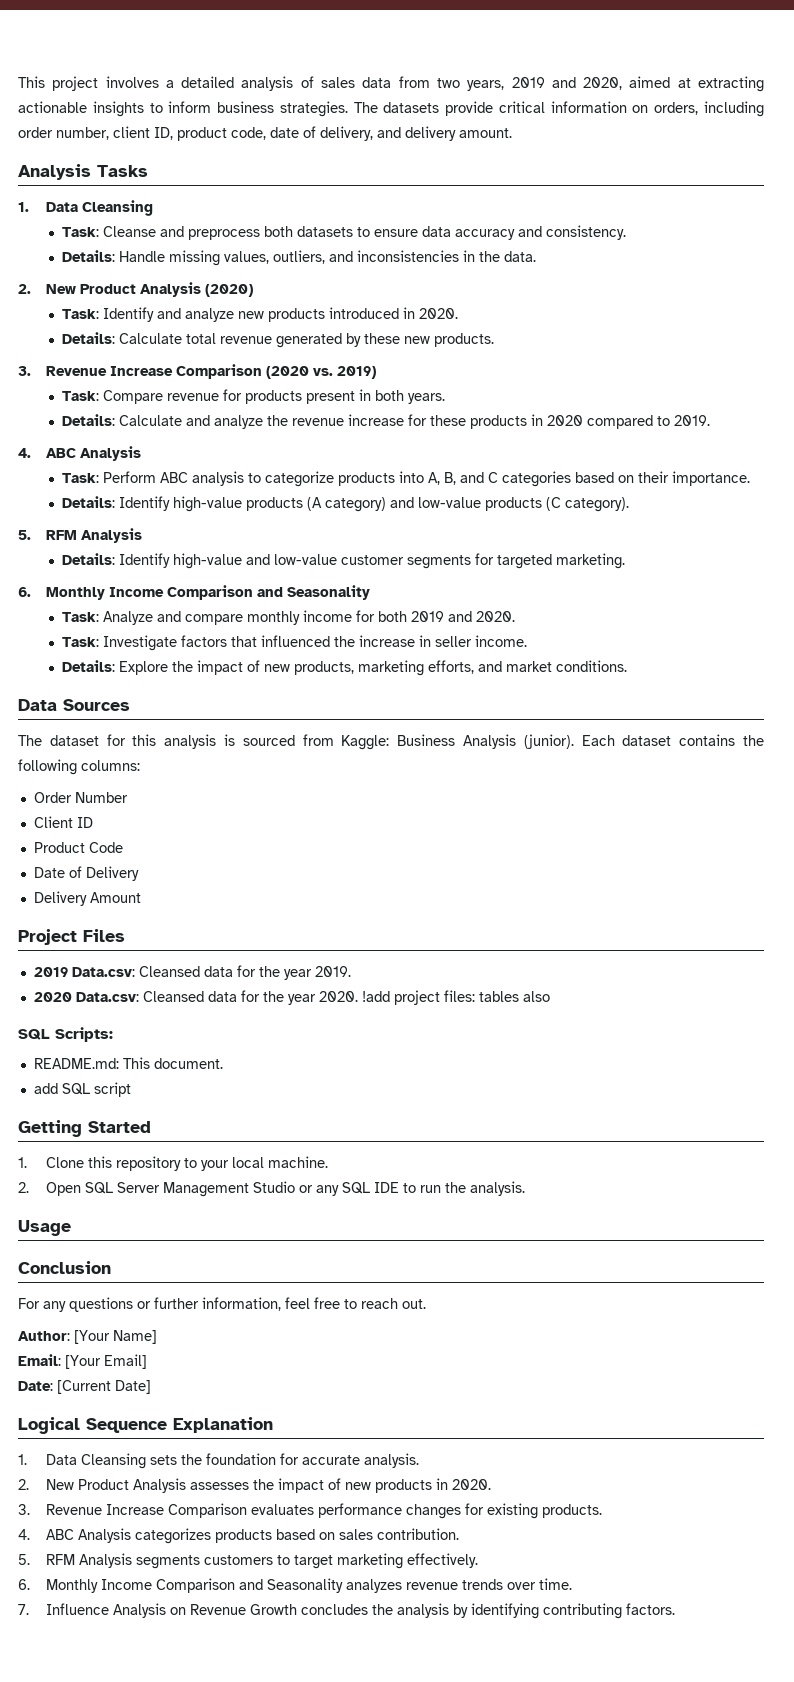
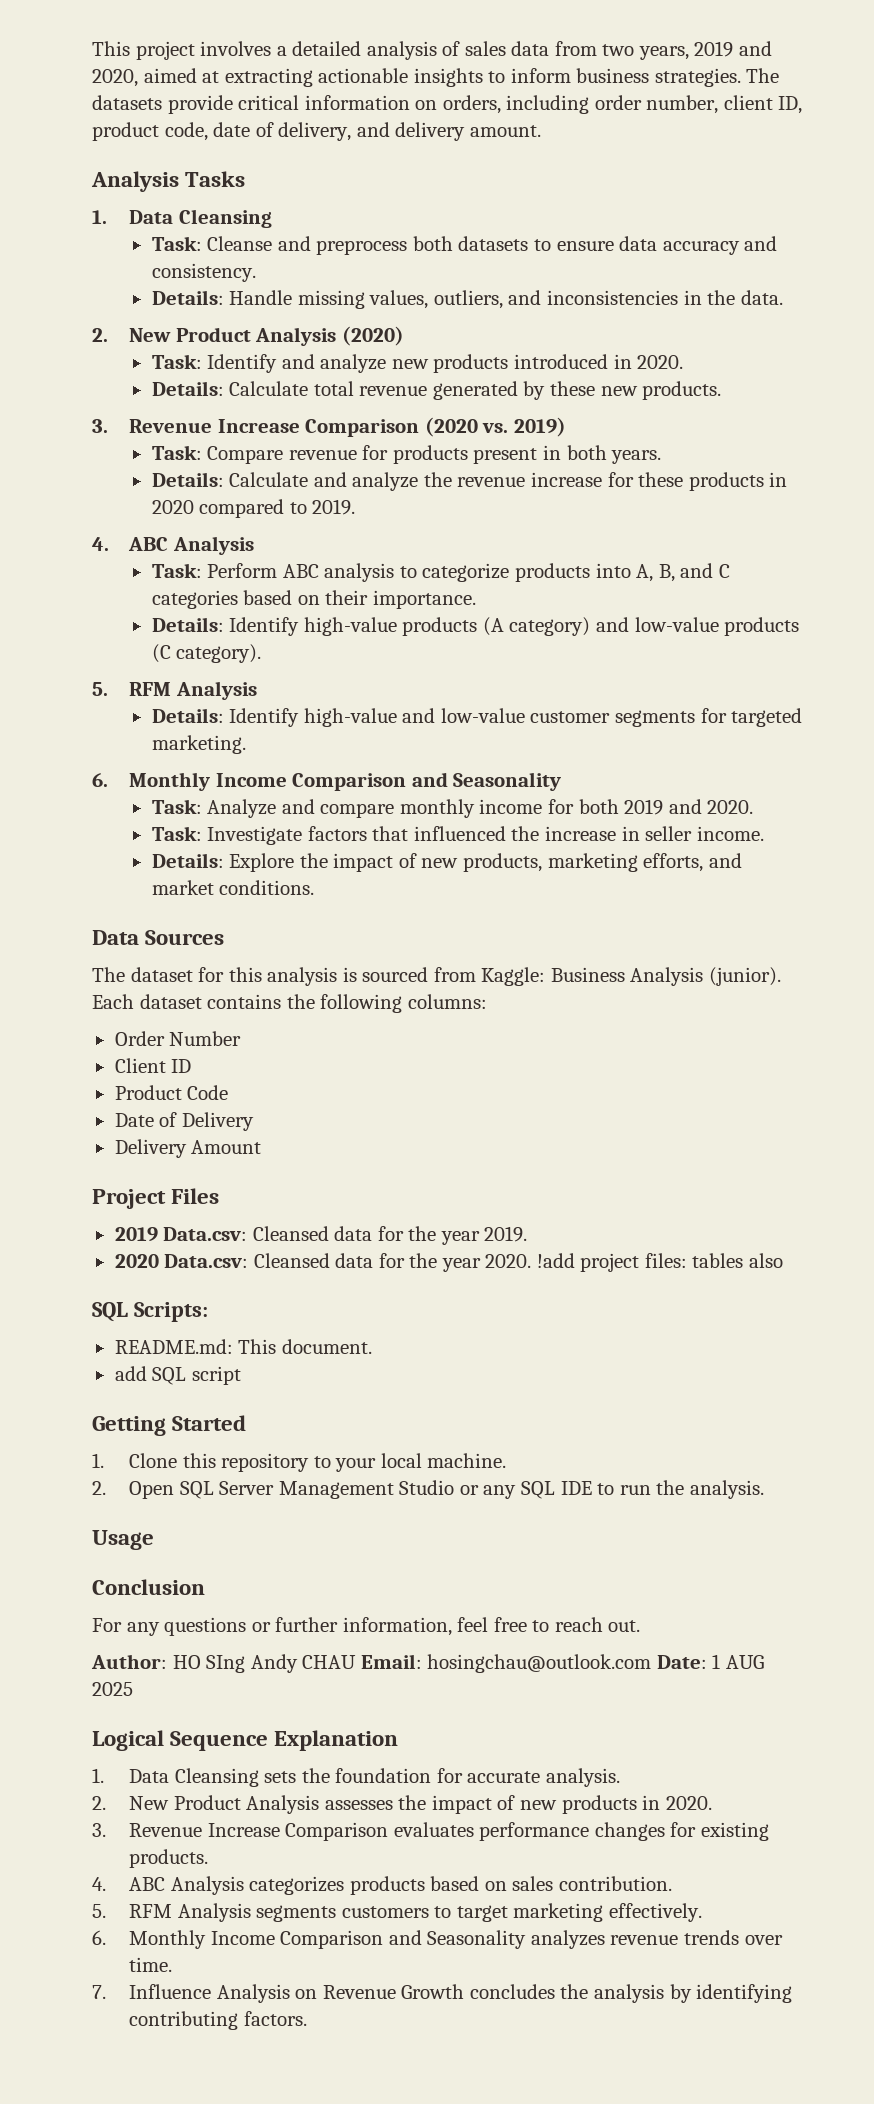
[74,1330,157,1344] [18,1354,147,1369] [18,1380,151,1394] [Your Name] // Email: [Your Email] // Date: [Current Date] -> [172,1654,764,1673] [92,1682,133,1696] HO SIng Andy CHAU Email: hosingchau@outlook.com Date: 1 AUG 2025

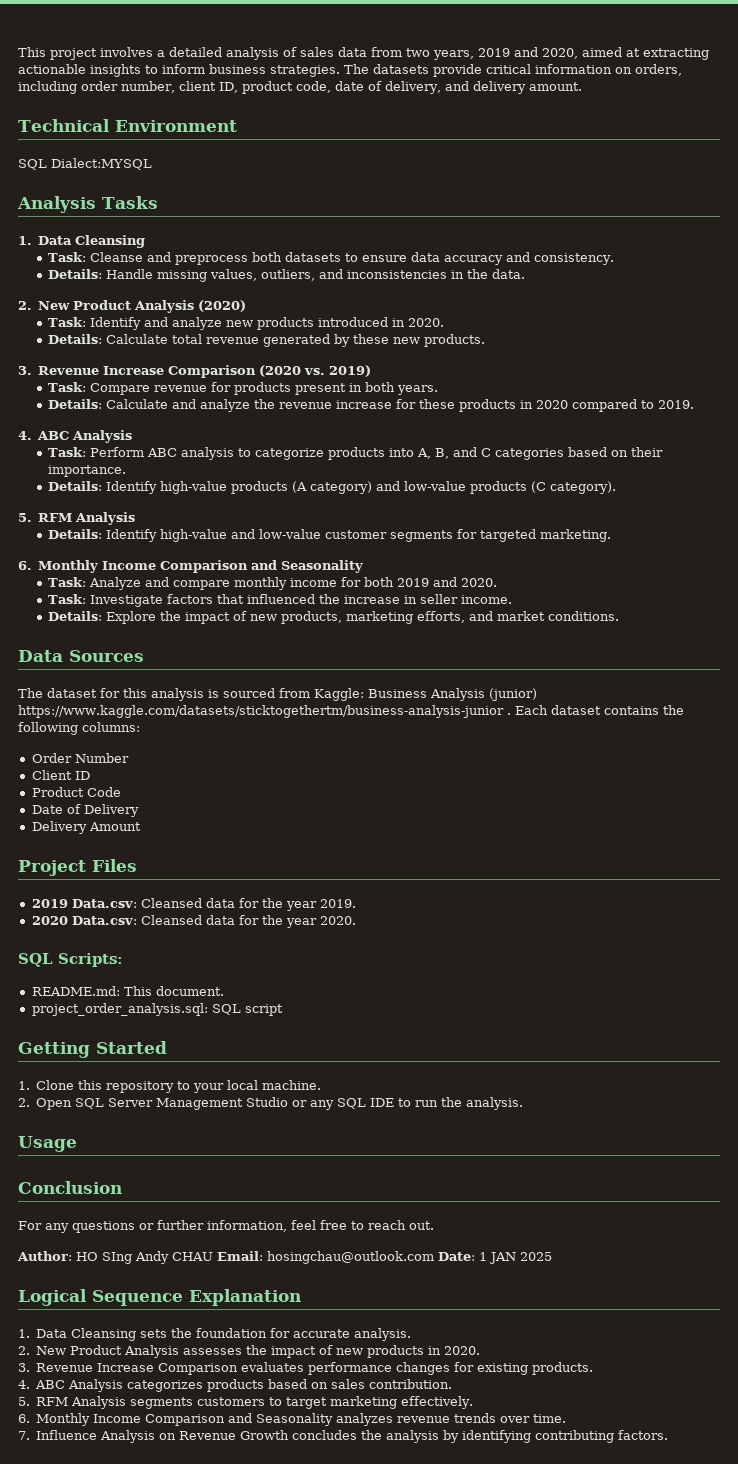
(541, 131) none -> [18,119,237,132] [18,158,152,170] // Technical Environment // SQL Dialect:MYSQL
[708,967,781,986] (junior). -> [489,688,537,701] [18,705,511,718] (junior) https://www.kaggle.com/datasets/sticktogethertm/business-analysis-junior .
[536,1253,783,1272] !add project files: tables also -> (356, 920) none
[114,1366,147,1381] add -> [31,1003,208,1016] project_order_analysis.sql:
[725,1655,764,1669] AUG -> [489,1252,516,1264] JAN

